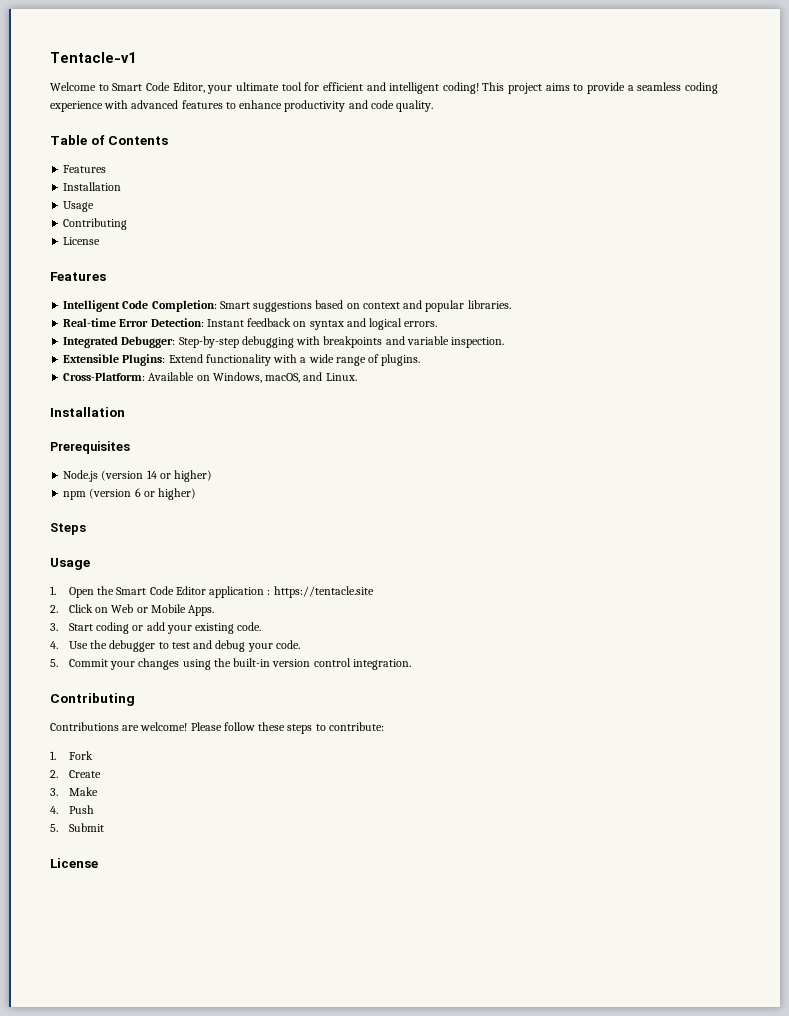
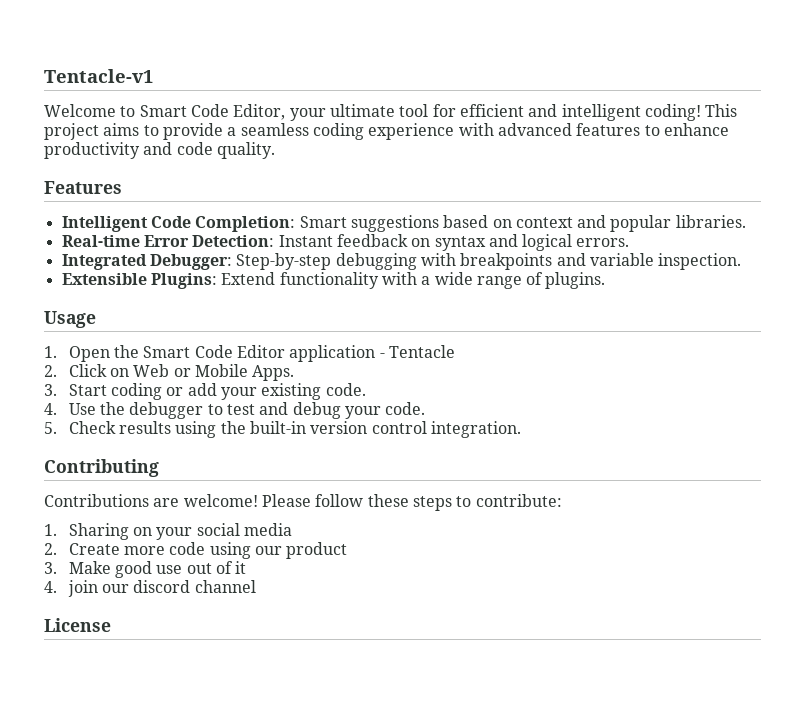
[50,135,169,145] [63,165,107,173] [63,182,122,191] [63,201,95,212] [63,218,128,230] [63,237,101,245] // Table of Contents // Features // Installation // Usage // Contributing // License -> (275, 150) none
[63,372,357,383] [50,407,125,417] [50,441,130,454] [63,470,213,482] [63,488,197,500] [50,523,86,535] // Cross-Platform: Available on Windows, macOS, and Linux. // Installation // Prerequisites // Node.js (version 14 or higher) // npm (version 6 or higher) // Steps -> (606, 280) none
[267,586,374,598] : https://tentacle.site -> [379,345,455,358] - Tentacle
[68,658,180,670] Commit your changes -> [68,421,171,434] Check results
[68,751,93,760] [50,770,101,778] [50,787,98,796] [50,805,94,814] [50,823,104,832] Fork // 2. Create // 3. Make // 4. Push // 5. Submit -> [68,523,292,540] [44,542,348,559] [44,561,247,578] [44,580,256,597] Sharing on your social media // 2. Create more code using our product // 3. Make good use out of it // 4. join our discord channel

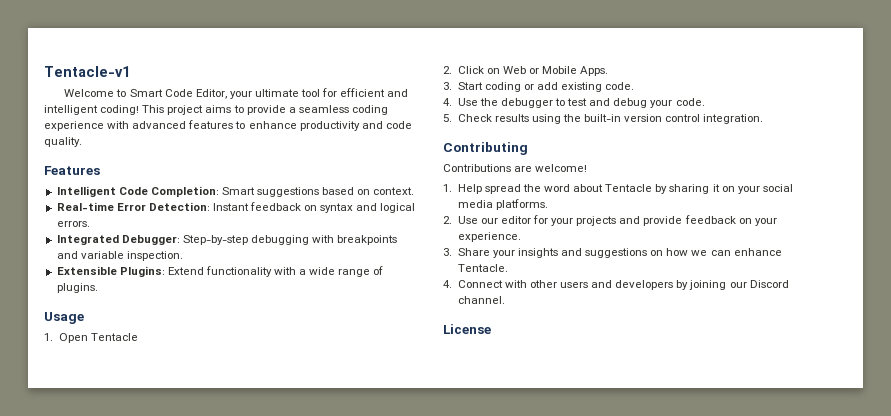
[515,215,746,232] context and popular libraries. -> [373,187,415,195] context.
[113,345,385,362] the Smart Code Editor application - -> (88, 338) none
[220,387,257,400] your -> (559, 86) none
[261,494,562,511] [44,523,129,540] Please follow these steps to contribute: // 1. Sharing -> [443,184,720,194] // 1. Help spread the word about Tentacle by sharing it
[44,542,348,559] [44,561,247,578] [44,580,256,597] // 2. Create more code using our product // 3. Make good use out of it // 4. join our discord channel -> [495,199,548,210] [443,215,777,226] [457,232,521,242] [443,248,782,258] [457,264,508,272] [443,280,789,290] [457,296,505,304] platforms. // 2. Use our editor for your projects and provide feedback on your experience. // 3. Share your insights and suggestions on how we can enhance Tentacle. // 4. Connect with other users and developers by joining our Discord channel.

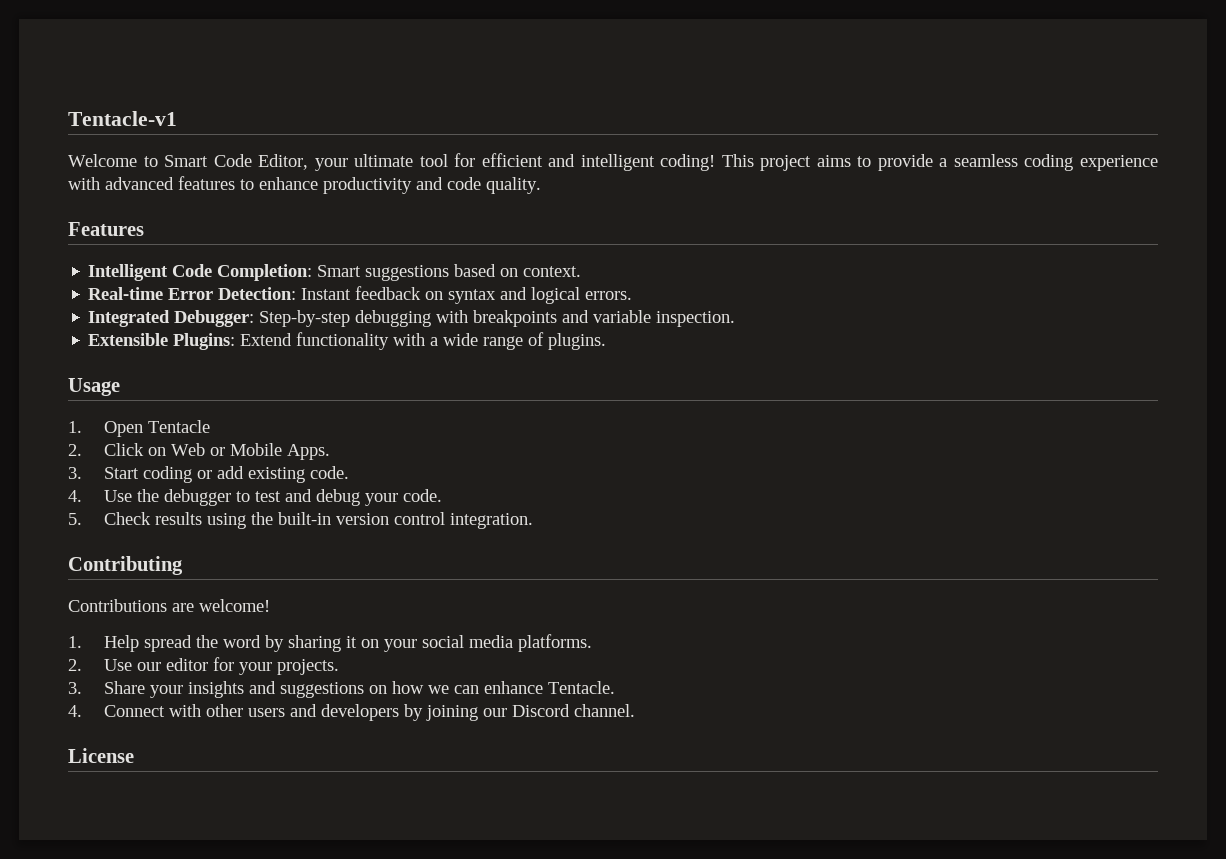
[573,184,653,192] about Tentacle -> (262, 641) none
[576,215,777,226] [457,232,521,242] projects and provide feedback on your experience. -> [277,659,340,675] projects.

